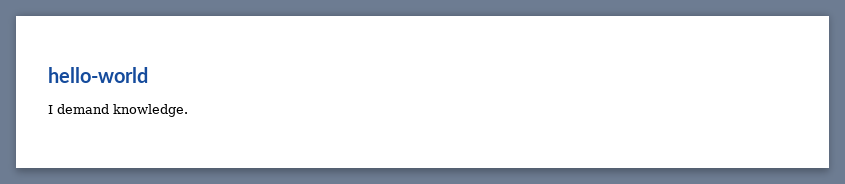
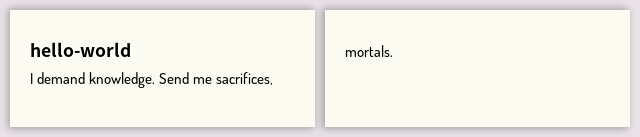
(188, 110) none -> [159,72,274,85] [345,45,393,57] Send me sacrifices, mortals.

